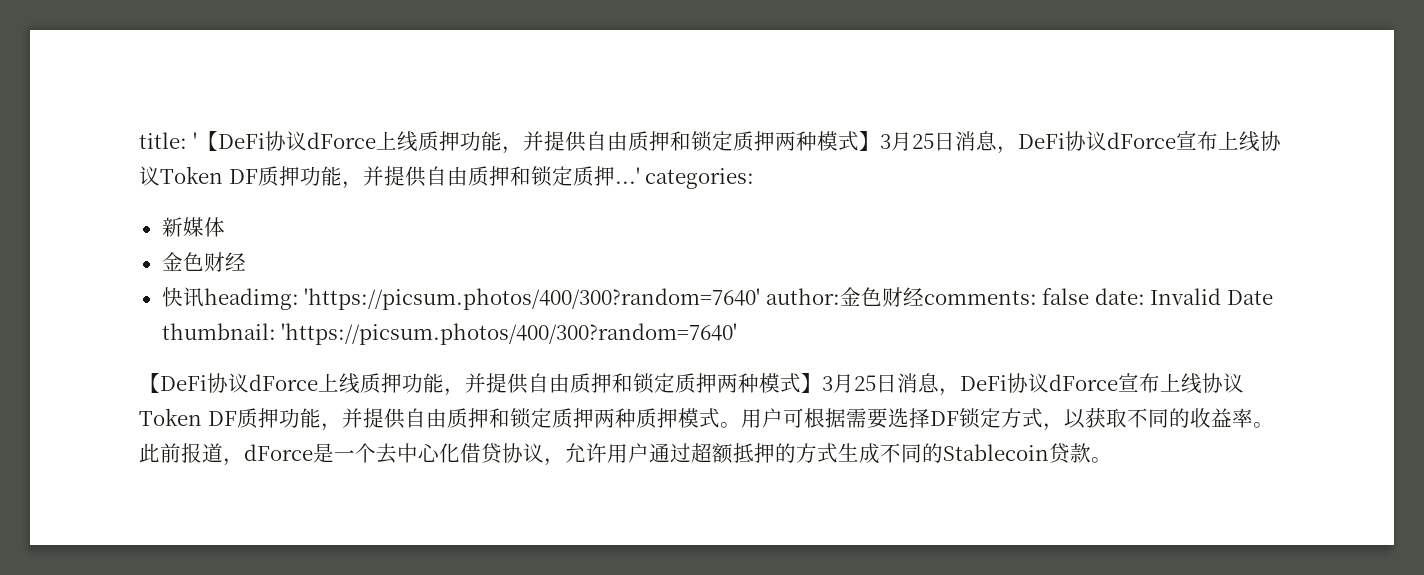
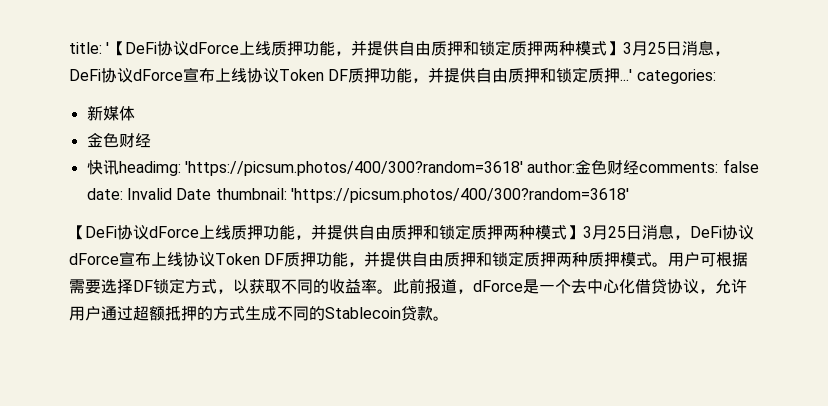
[304,288,761,310] 'https://picsum.photos/400/300?random=7640' -> [184,161,523,176] 'https://picsum.photos/400/300?random=3618'
[281,323,738,345] 'https://picsum.photos/400/300?random=7640' -> [290,188,629,203] 'https://picsum.photos/400/300?random=3618'

